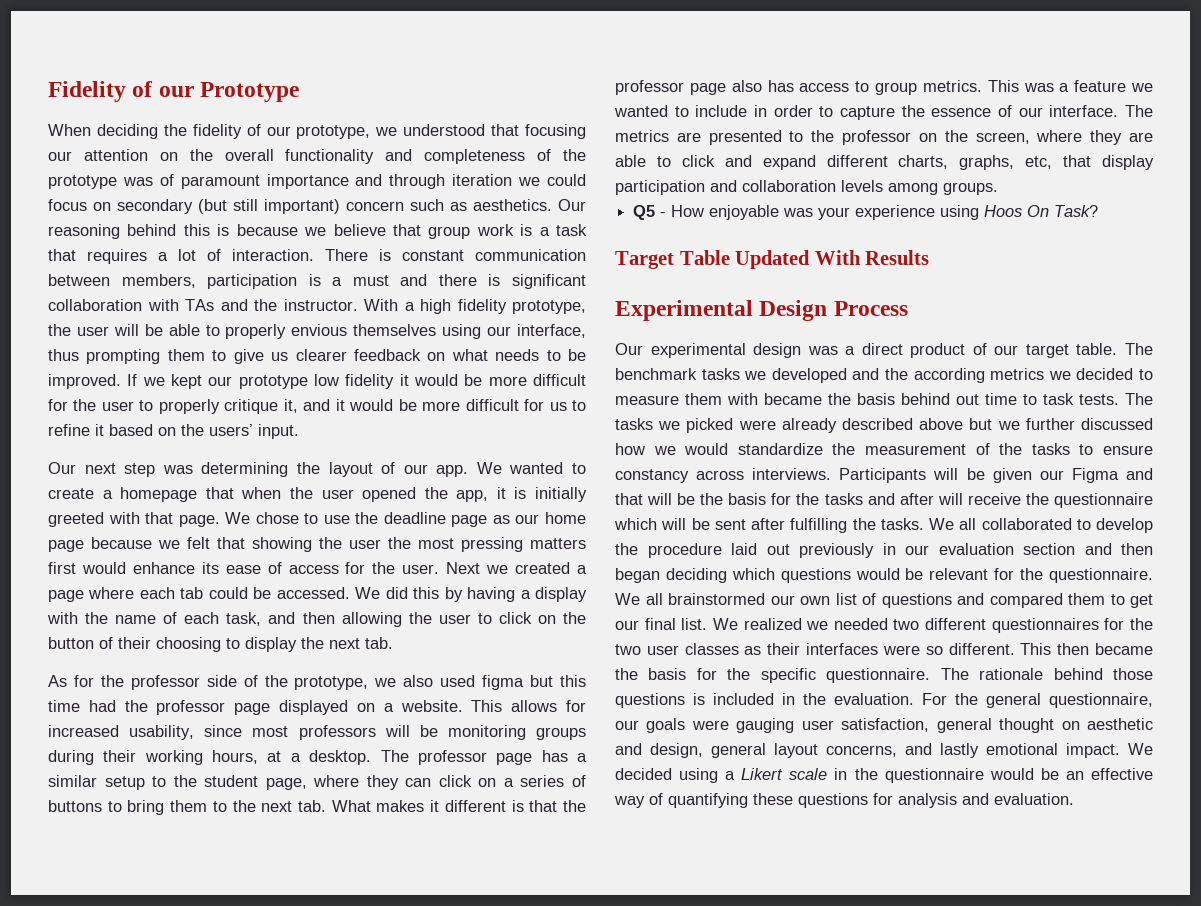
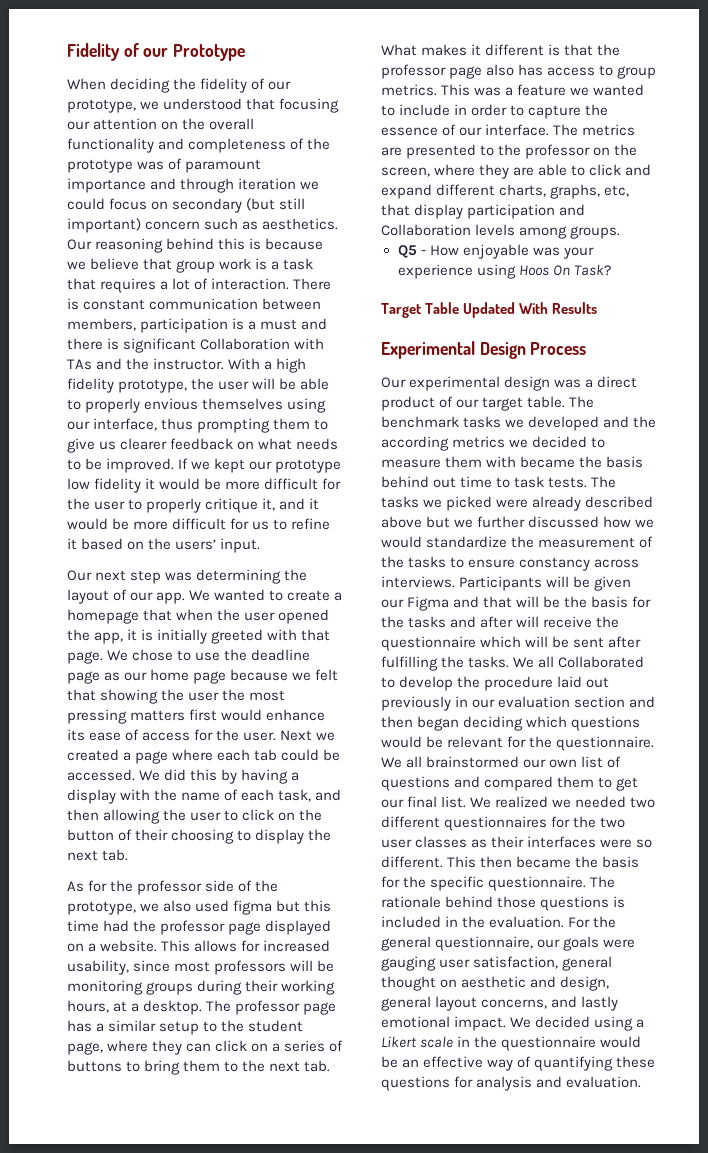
[48,299,142,311] collaboration -> [200,338,291,350] Collaboration
[742,180,836,192] collaboration -> [381,224,471,236] Collaboration
[981,518,1072,530] collaborated -> [558,656,645,668] Collaborated

